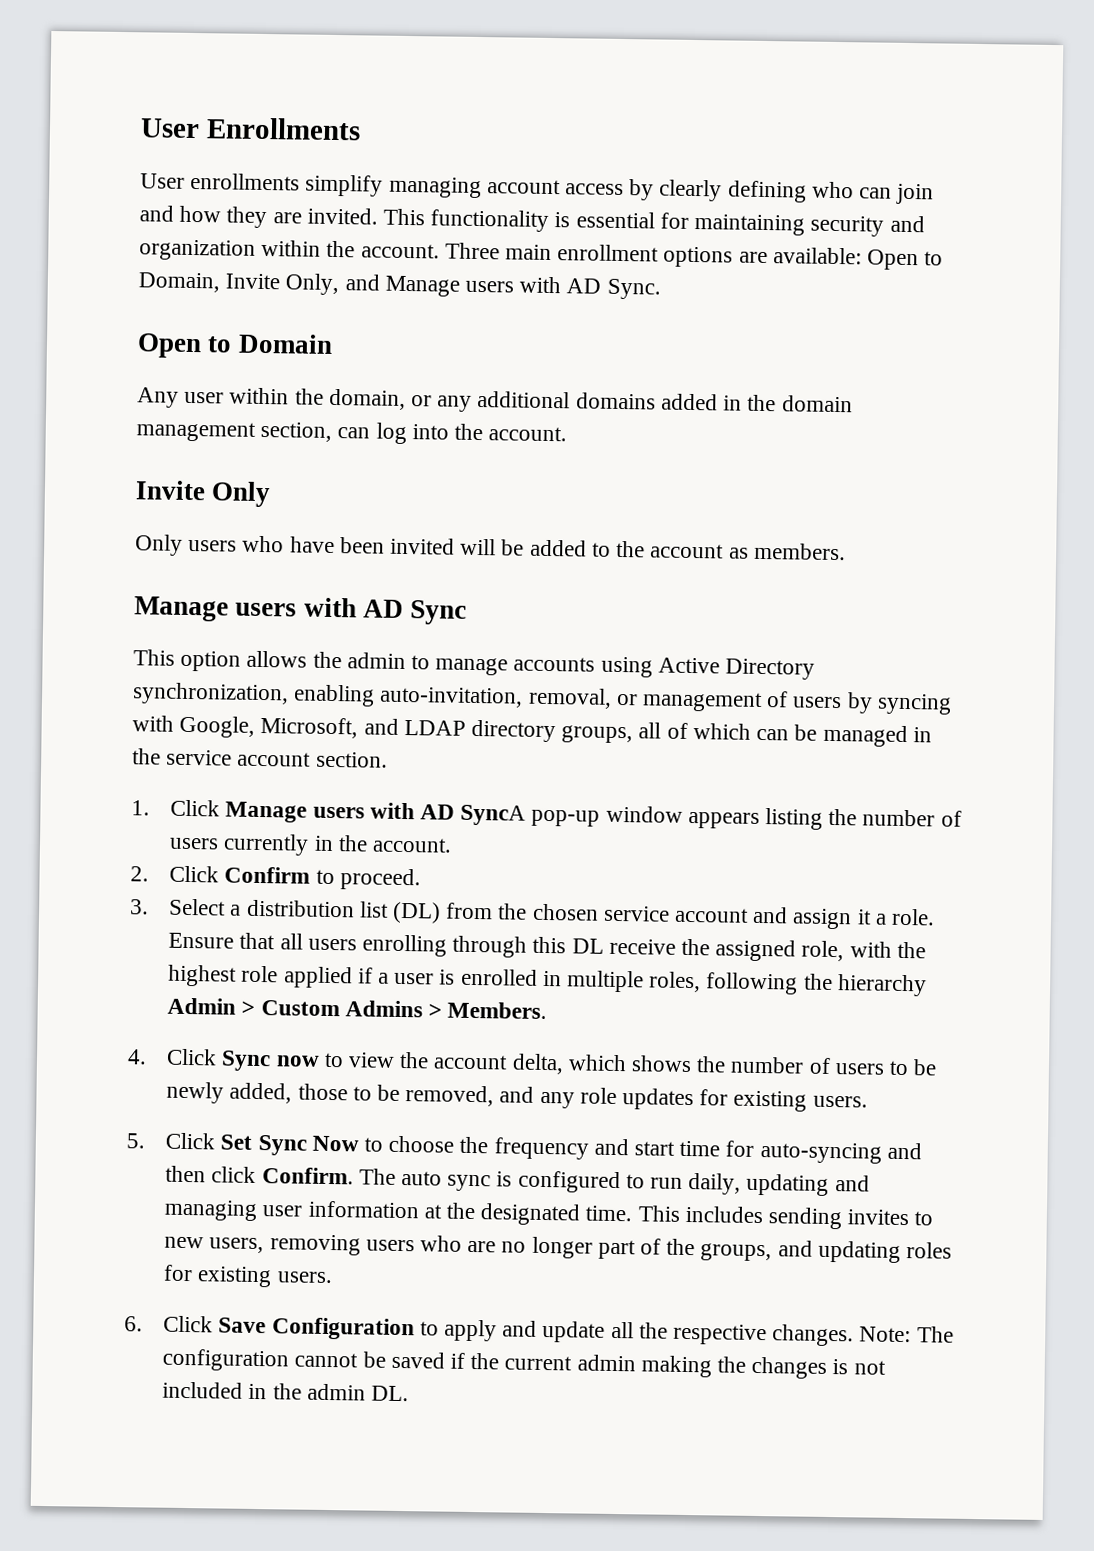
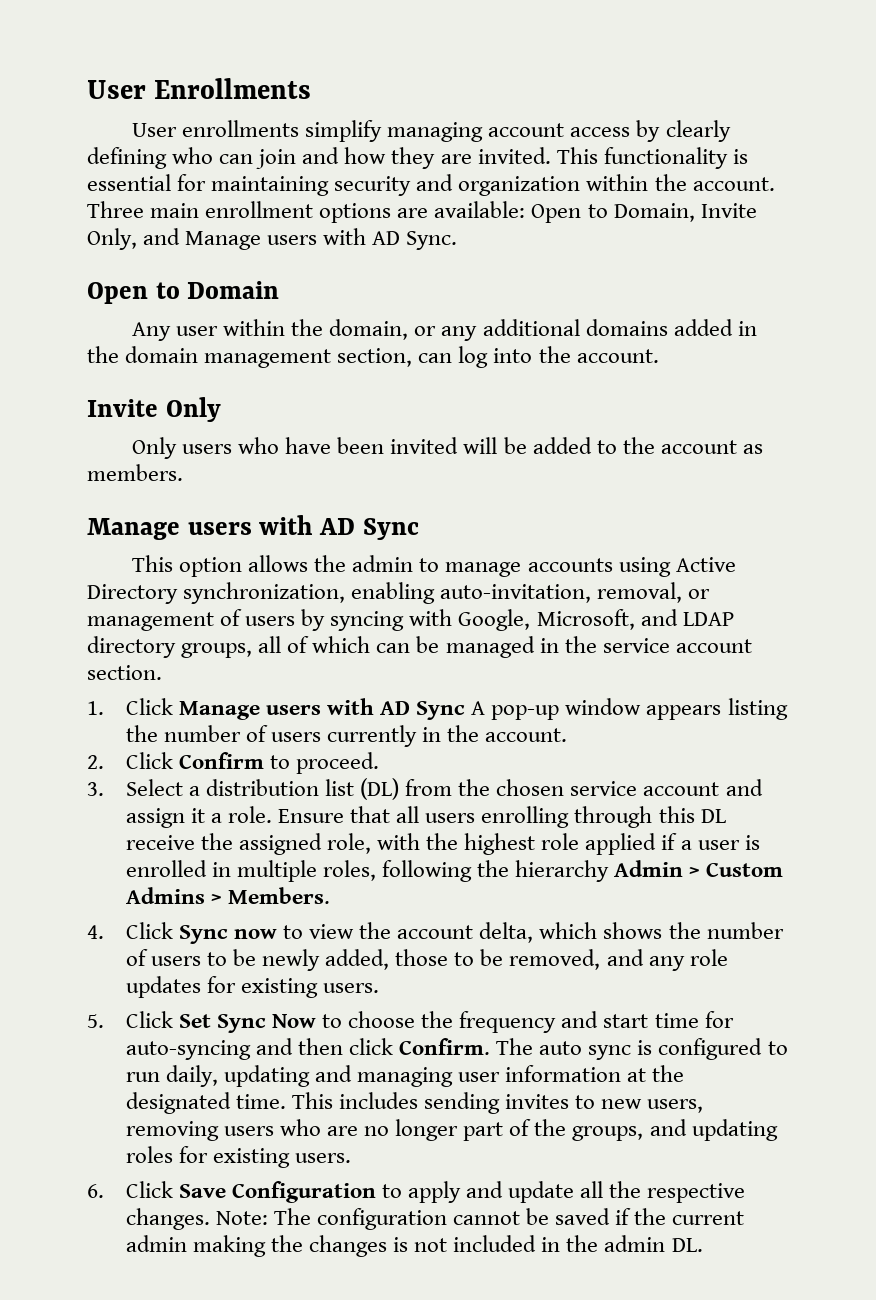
[460,804,527,826] SyncA -> [416,701,486,720] Sync A

